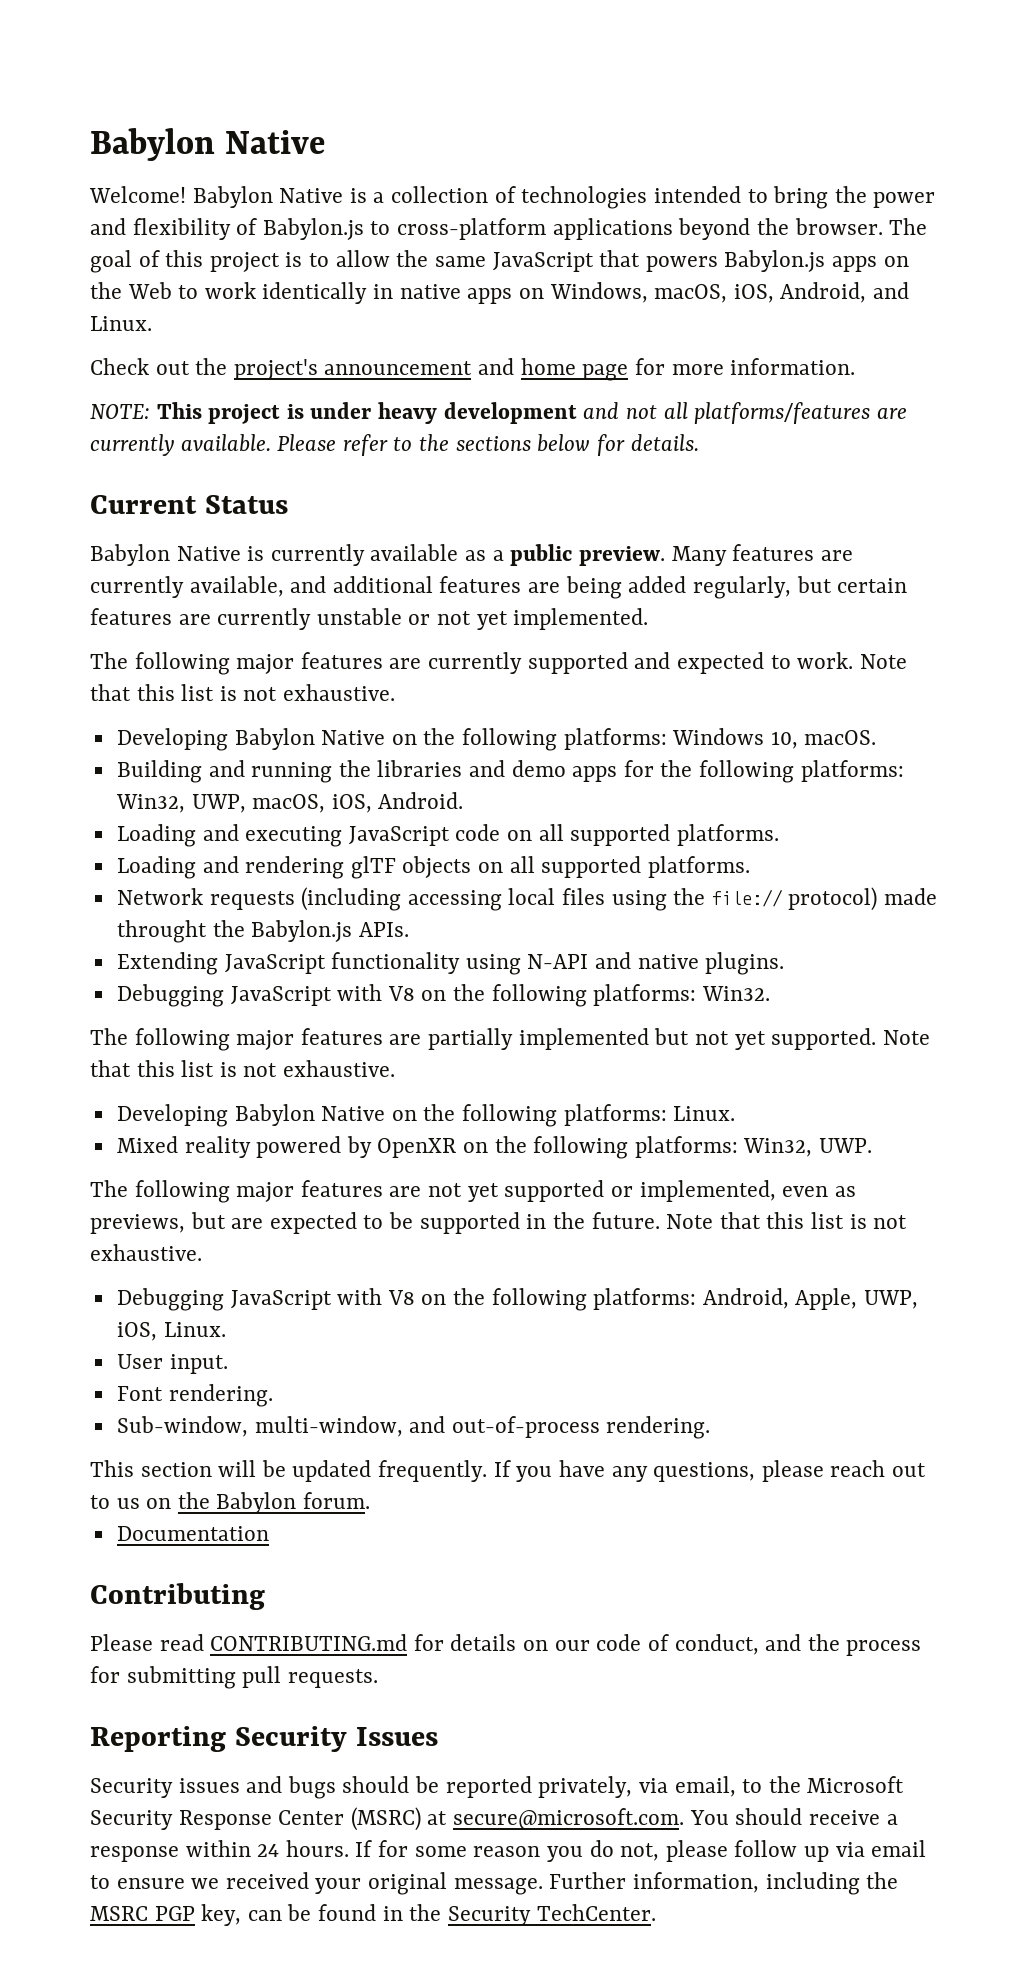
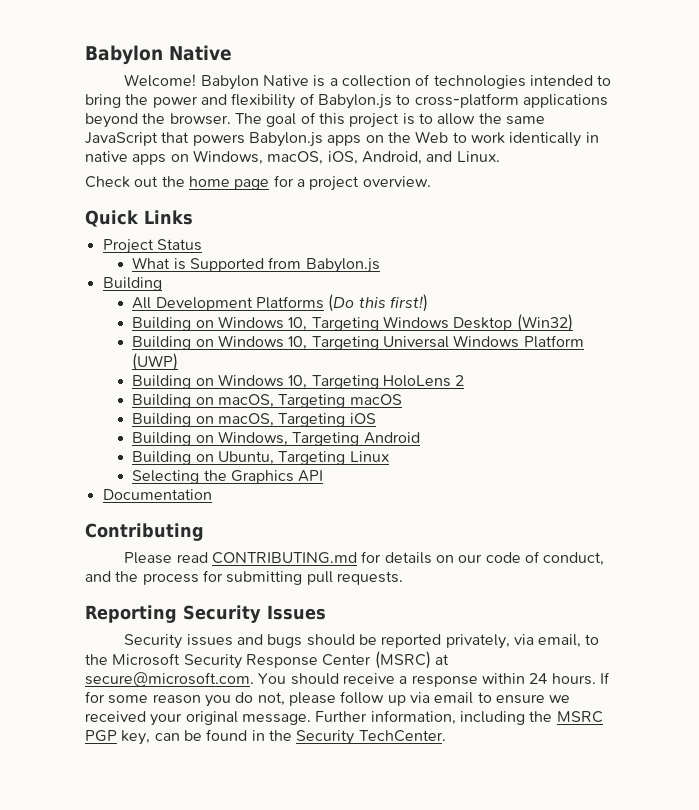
[233,358,856,381] [90,402,907,424] [90,434,699,456] [90,495,288,514] [90,544,853,566] [90,576,908,599] [90,608,649,630] [90,652,907,675] [90,684,396,701] [116,728,877,751] [116,760,904,783] [115,792,464,813] [116,824,779,847] [116,856,750,879] [116,887,938,911] [116,920,409,943] [116,952,785,975] [116,984,770,1007] [90,1028,930,1051] [90,1060,396,1077] [116,1104,736,1127] [116,1136,873,1159] [90,1180,856,1203] [90,1212,908,1234] [90,1244,202,1261] [116,1288,919,1311] [116,1322,226,1341] [116,1354,228,1374] [116,1384,273,1407] [116,1416,711,1439] [90,1460,926,1482] [90,1492,371,1514] project's announcement and home page for more information. // NOTE: This project is under heavy development and not all platforms/features are currently available. Please refer to the sections below for details. // Current Status // Babylon Native is currently available as a public preview. Many features are currently available, and additional features are being added regularly, but certain features are currently unstable or not yet implemented. // The following major features are currently supported and expected to work. Note that this list is not exhaustive. // Developing Babylon Native on the following platforms: Windows 10, macOS. // Building and running the libraries and demo apps for the following platforms: Win32, UWP, macOS, iOS, Android. // Loading and executing JavaScript code on all supported platforms. // Loading and rendering glTF objects on all supported platforms. // Network requests (including accessing local files using the file:// protocol) made throught the Babylon.js APIs. // Extending JavaScript functionality using N-API and native plugins. // Debugging JavaScript with V8 on the following platforms: Win32. // The following major features are partially implemented but not yet supported. Note that this list is not exhaustive. // Developing Babylon Native on the following platforms: Linux. // Mixed reality powered by OpenXR on the following platforms: Win32, UWP. // The following major features are not yet supported or implemented, even as previews, but are expected to be supported in the future. Note that this list is not exhaustive. // Debugging JavaScript with V8 on the following platforms: Android, Apple, UWP, iOS, Linux. // User input. // Font rendering. // Sub-window, multi-window, and out-of-process rendering. // This section will be updated frequently. If you have any questions, please reach out to us on the Babylon forum. -> [188,175,431,191] [85,210,193,227] [102,239,202,254] [132,257,380,273] [102,277,162,291] [132,294,429,312] [132,314,573,332] [132,335,584,350] [132,353,179,371] [132,374,465,389] [132,394,402,408] [132,413,376,427] [132,431,420,446] [132,451,389,465] [132,470,324,484] home page for a project overview. // Quick Links // Project Status // What is Supported from Babylon.js // Building // All Development Platforms (Do this first!) // Building on Windows 10, Targeting Windows Desktop (Win32) // Building on Windows 10, Targeting Universal Windows Platform (UWP) // Building on Windows 10, Targeting HoloLens 2 // Building on macOS, Targeting macOS // Building on macOS, Targeting iOS // Building on Windows, Targeting Android // Building on Ubuntu, Targeting Linux // Selecting the Graphics API

